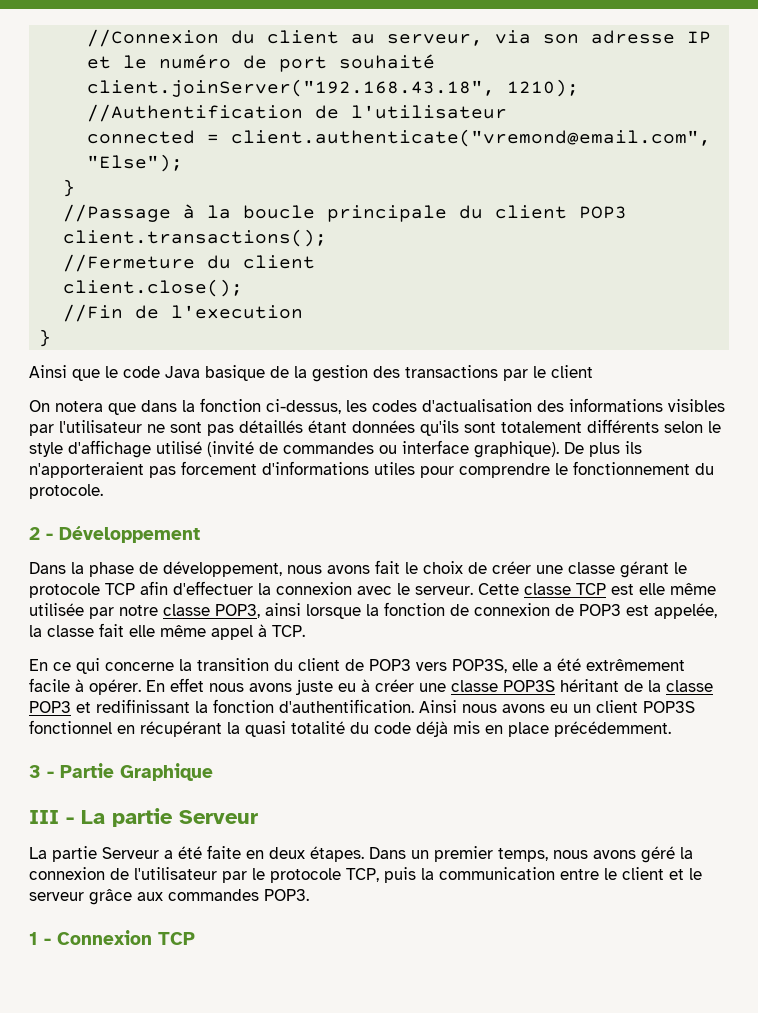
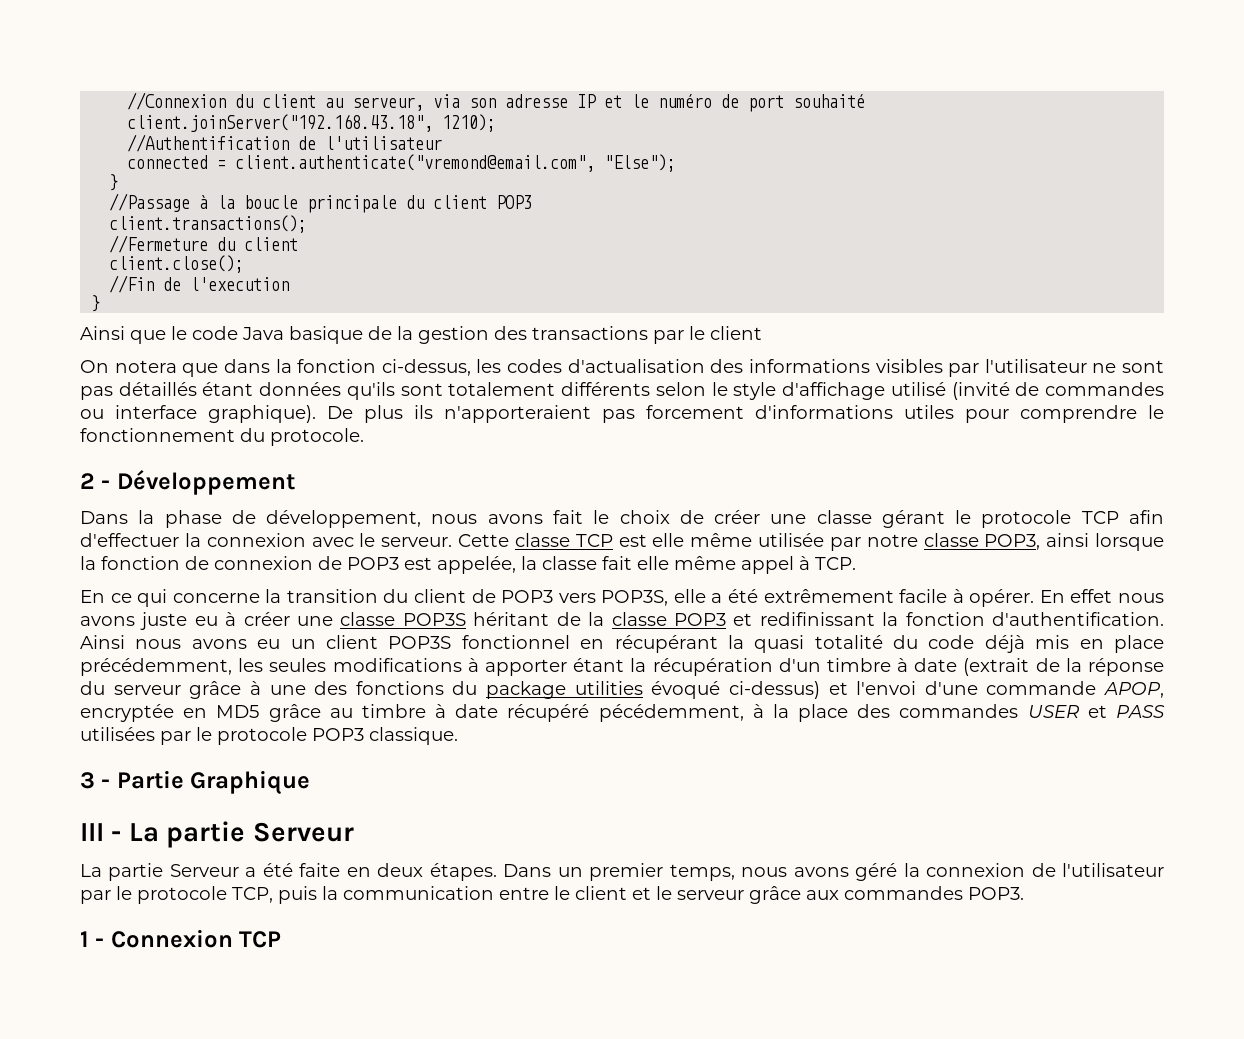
[554,721,671,737] précédemment. -> [80,658,1164,676] [80,681,1164,699] [80,704,1165,722] [80,727,458,745] précédemment, les seules modifications à apporter étant la récupération d'un timbre à date (extrait de la réponse du serveur grâce à une des fonctions du package utilities évoqué ci-dessus) et l'envoi d'une commande APOP, encryptée en MD5 grâce au timbre à date récupéré pécédemment, à la place des commandes USER et PASS utilisées par le protocole POP3 classique.

